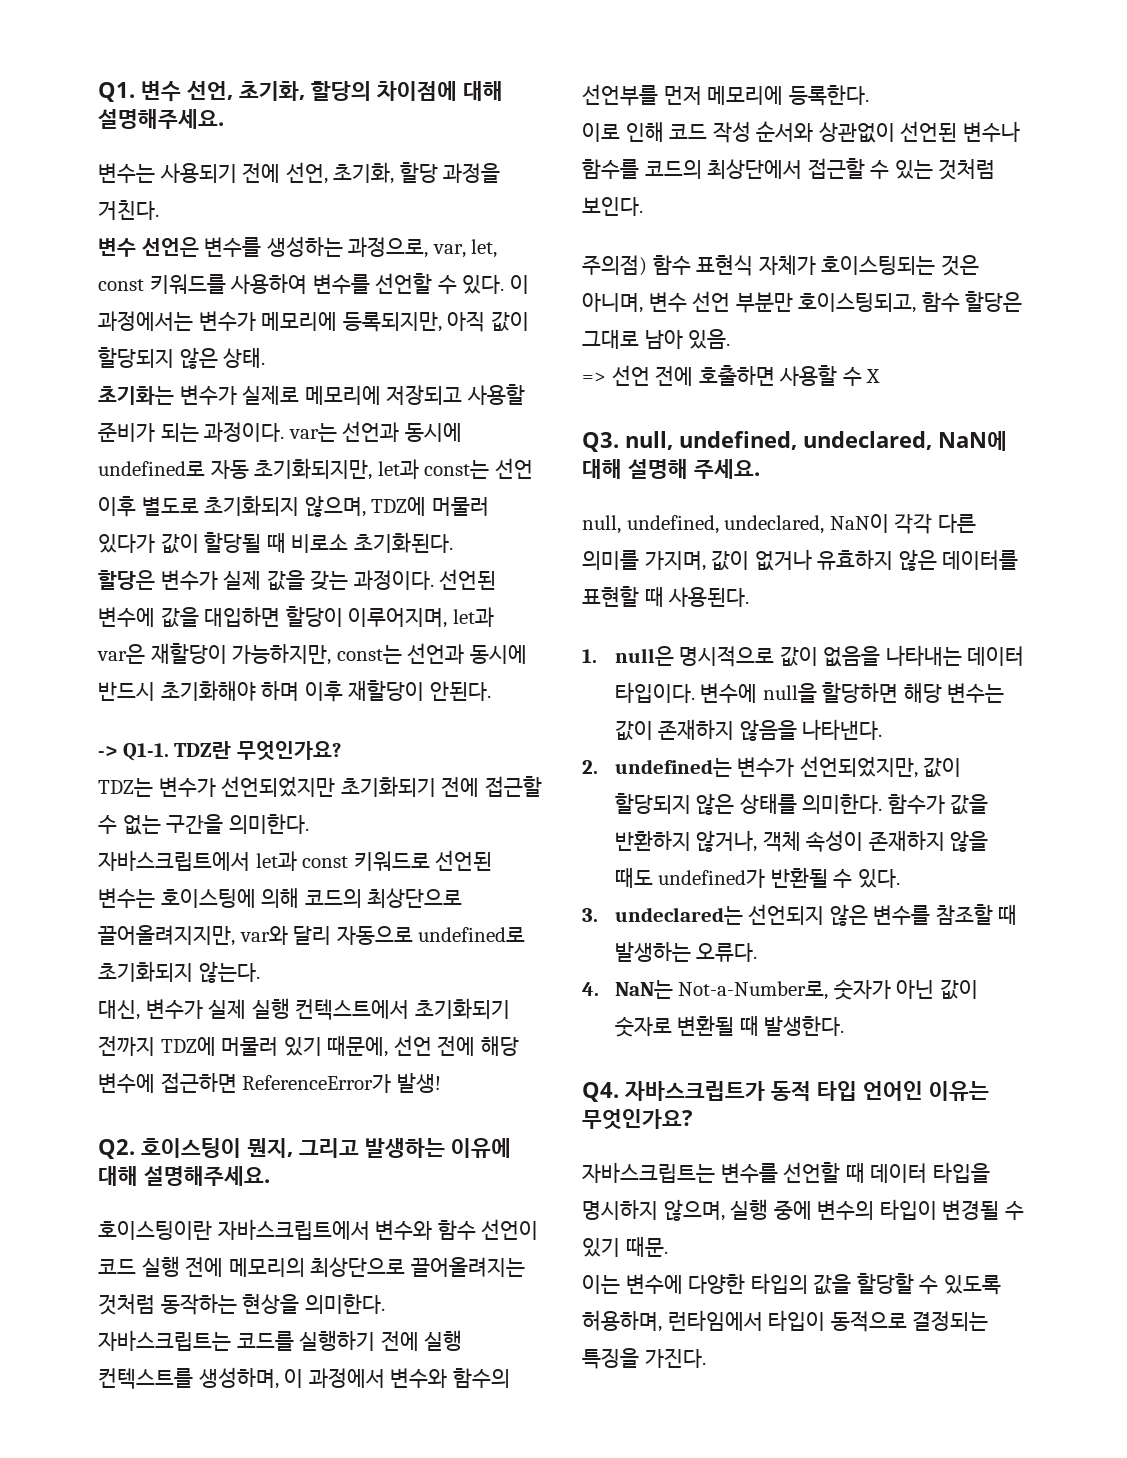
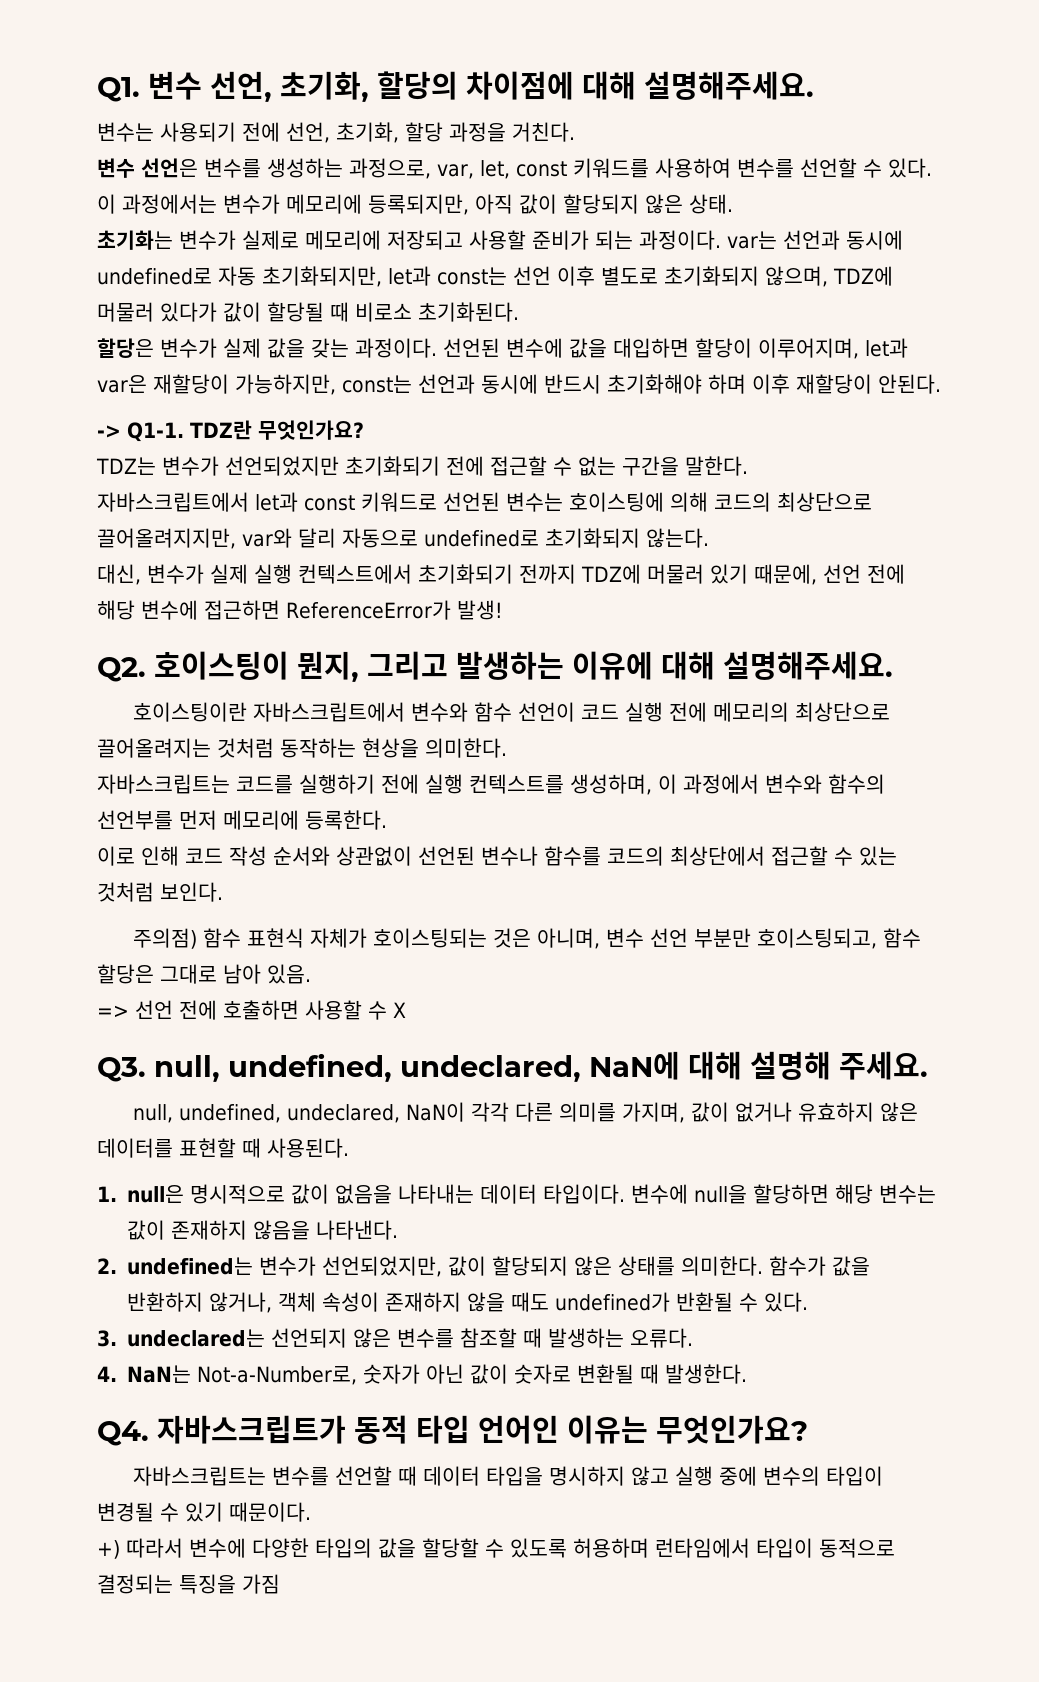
[228,814,309,834] 의미한다. -> [685,456,748,476] 말한다.
[663,1199,725,1221] 않으며, -> [630,1466,669,1486] 않고
[625,1236,668,1257] [582,1275,620,1294] 때문. // 이는 -> [229,1502,311,1522] [97,1538,183,1559] 때문이다. // +) 따라서
[582,1310,662,1332] 허용하며, -> [573,1538,649,1558] 허용하며
[644,1348,706,1368] 가진다. -> [242,1574,280,1594] 가짐

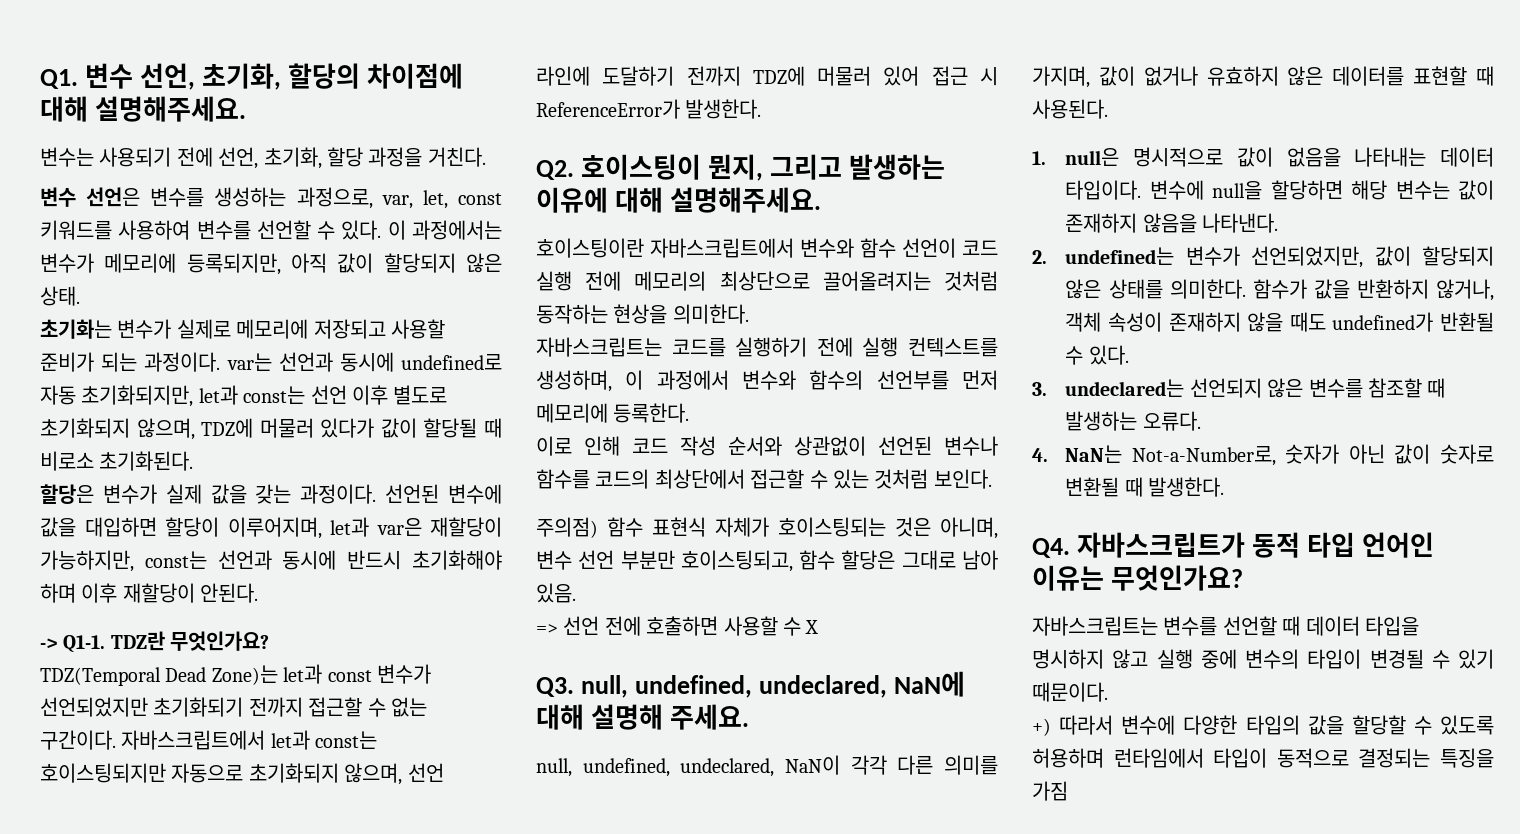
[96,457,156,475] TDZ는 -> [40,664,372,686] TDZ(Temporal Dead Zone)는 let과 const
[446,456,484,476] 전에 -> [248,697,303,717] 전까지
[622,456,748,476] [97,492,872,512] [97,528,709,549] [97,564,905,585] [97,600,503,620] 구간을 말한다. // 자바스크립트에서 let과 const 키워드로 선언된 변수는 호이스팅에 의해 코드의 최상단으로 끌어올려지지만, var와 달리 자동으로 undefined로 초기화되지 않는다. // 대신, 변수가 실제 실행 컨텍스트에서 초기화되기 전까지 TDZ에 머물러 있기 때문에, 선언 전에 해당 변수에 접근하면 ReferenceError가 발생! -> [40,730,378,750] [40,763,444,785] [536,66,998,86] [536,99,762,119] 구간이다. 자바스크립트에서 let과 const는 호이스팅되지만 자동으로 초기화되지 않으며, 선언 라인에 도달하기 전까지 TDZ에 머물러 있어 접근 시 ReferenceError가 발생한다.

